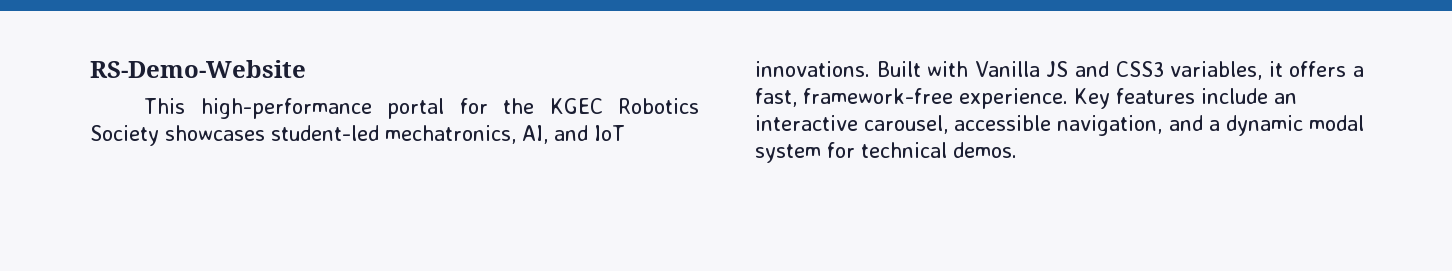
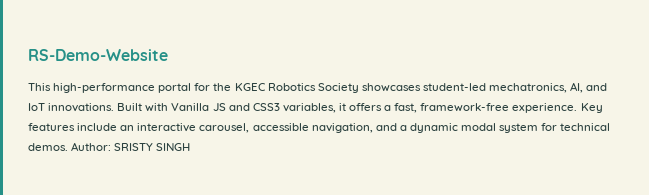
(1017, 150) none -> [71,142,191,151] Author: SRISTY SINGH

